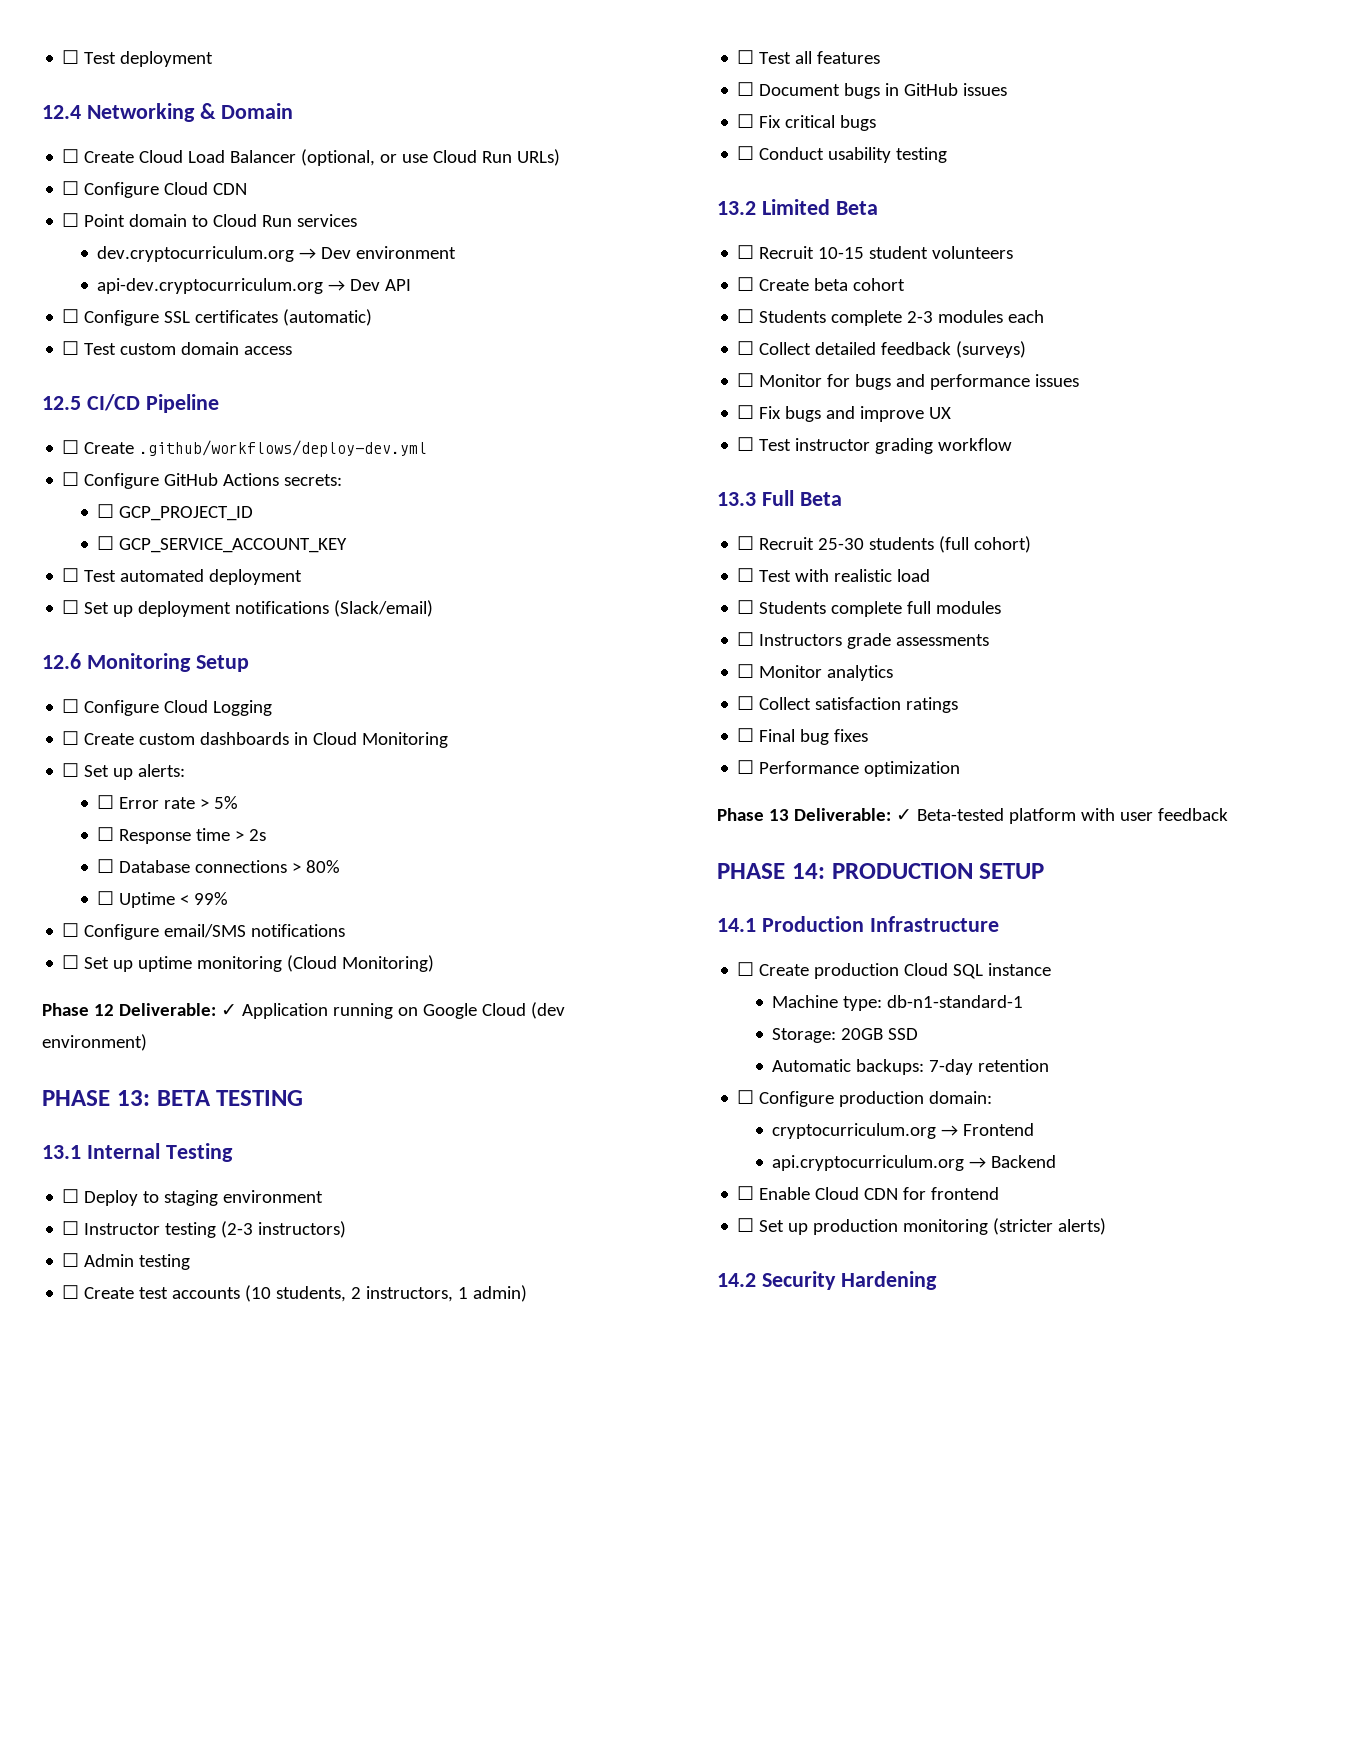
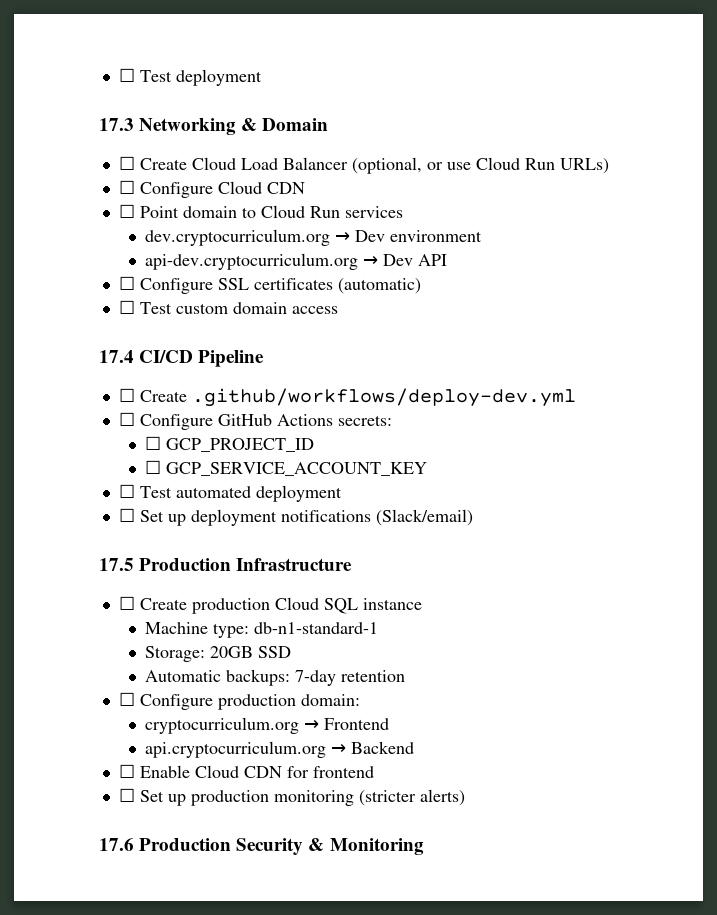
[42,105,81,119] 12.4 -> [99,118,134,131] 17.3
[42,396,81,410] 12.5 -> [99,350,134,363] 17.4
[42,653,249,672] [62,699,273,716] [62,731,449,748] [62,763,186,780] [97,795,239,809] [97,827,267,844] [97,859,341,873] [97,891,229,908] [62,923,346,940] [62,955,435,972] [42,1002,565,1019] [42,1034,147,1051] [42,1090,304,1106] [42,1143,233,1162] [62,1189,324,1206] [62,1221,347,1238] [62,1253,191,1270] [62,1285,528,1302] [737,50,881,64] [737,82,1008,99] [737,114,877,131] [737,146,948,163] [717,199,878,215] [737,245,1014,259] [737,277,906,291] [737,309,1045,326] [737,341,1027,358] [737,373,1080,390] [737,405,952,422] [737,437,1013,454] [717,490,842,506] [737,536,1032,553] [737,568,931,582] [737,600,1002,617] [737,632,990,649] [737,664,894,681] [737,696,959,713] [737,728,869,745] [737,760,961,777] [717,808,1228,824] [717,863,1045,879] [717,918,756,932] 12.6 Monitoring Setup // ☐ Configure Cloud Logging // ☐ Create custom dashboards in Cloud Monitoring // ☐ Set up alerts: // ☐ Error rate > 5% // ☐ Response time > 2s // ☐ Database connections > 80% // ☐ Uptime < 99% // ☐ Configure email/SMS notifications // ☐ Set up uptime monitoring (Cloud Monitoring) // Phase 12 Deliverable: ✓ Application running on Google Cloud (dev environment) // PHASE 13: BETA TESTING // 13.1 Internal Testing // ☐ Deploy to staging environment // ☐ Instructor testing (2-3 instructors) // ☐ Admin testing // ☐ Create test accounts (10 students, 2 instructors, 1 admin) // ☐ Test all features // ☐ Document bugs in GitHub issues // ☐ Fix critical bugs // ☐ Conduct usability testing // 13.2 Limited Beta // ☐ Recruit 10-15 student volunteers // ☐ Create beta cohort // ☐ Students complete 2-3 modules each // ☐ Collect detailed feedback (surveys) // ☐ Monitor for bugs and performance issues // ☐ Fix bugs and improve UX // ☐ Test instructor grading workflow // 13.3 Full Beta // ☐ Recruit 25-30 students (full cohort) // ☐ Test with realistic load // ☐ Students complete full modules // ☐ Instructors grade assessments // ☐ Monitor analytics // ☐ Collect satisfaction ratings // ☐ Final bug fixes // ☐ Performance optimization // Phase 13 Deliverable: ✓ Beta-tested platform with user feedback // PHASE 14: PRODUCTION SETUP // 14.1 -> [99,558,134,571] 17.5
[717,1271,937,1290] 14.2 Security Hardening -> [99,838,424,855] 17.6 Production Security & Monitoring

